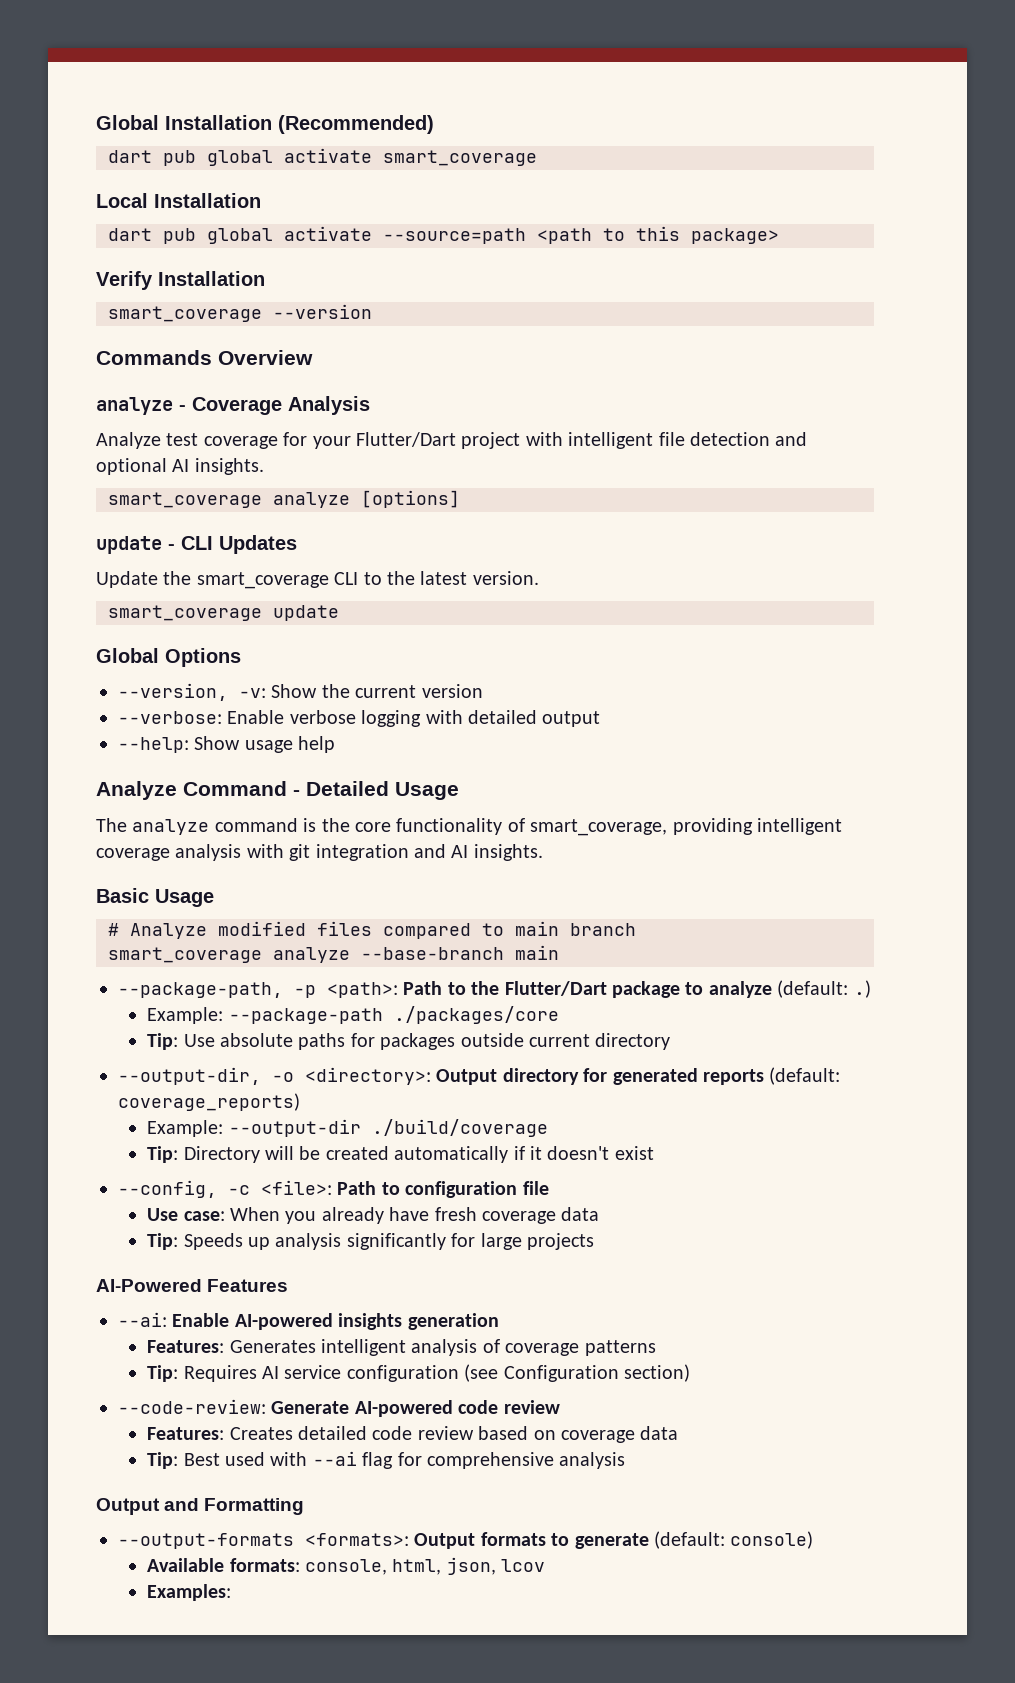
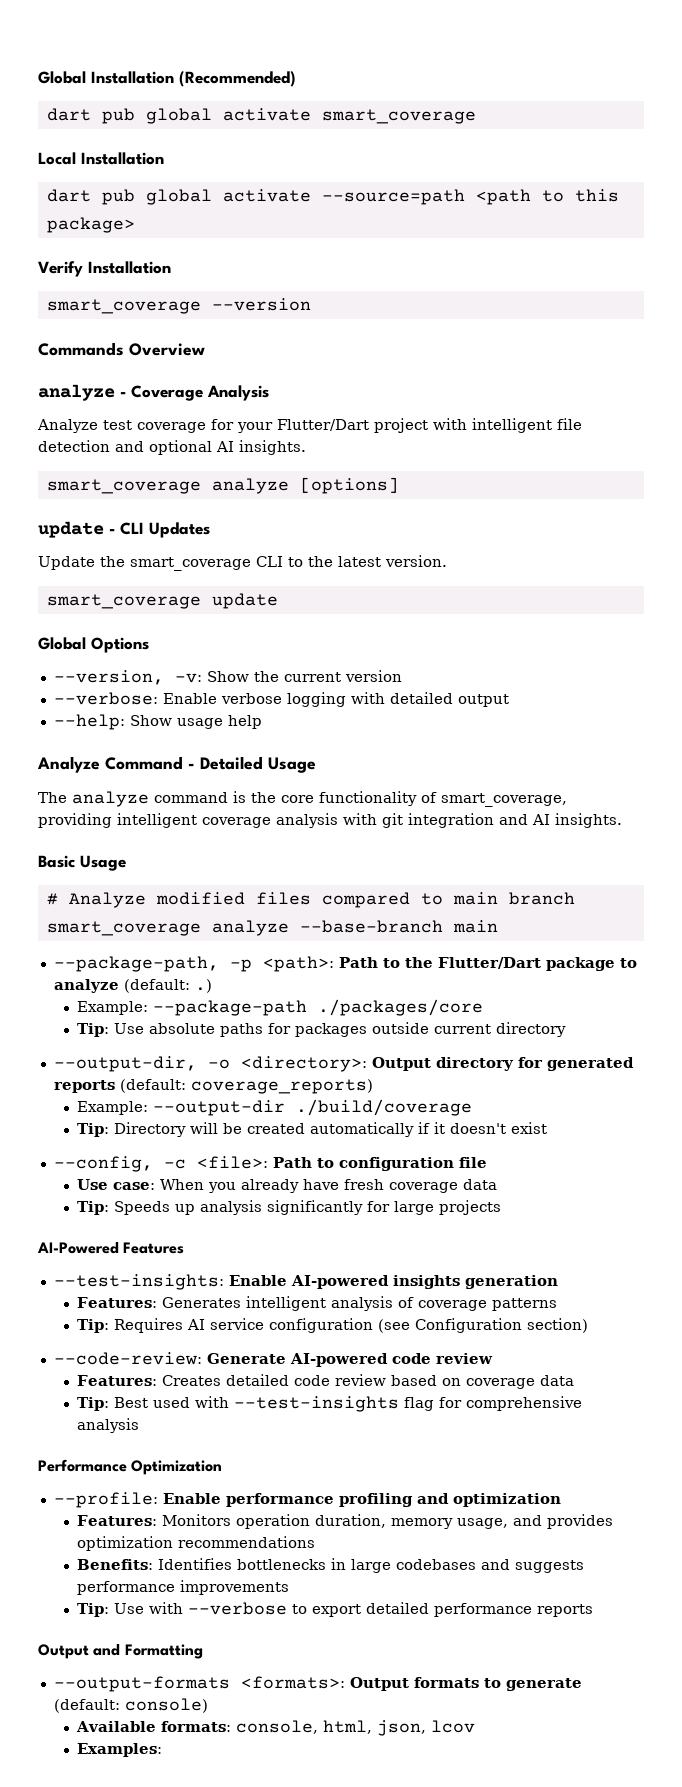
[118,1312,167,1327] --ai: -> [53,1274,224,1290] --test-insights:
[312,1451,357,1466] --ai -> [233,1396,399,1412] --test-insights
(626, 1460) none -> [38,1459,223,1475] [53,1492,561,1508] [76,1514,613,1529] [76,1536,315,1551] [76,1558,584,1573] [76,1580,289,1595] [76,1602,593,1617] // Performance Optimization // --profile: Enable performance profiling and optimization // Features: Monitors operation duration, memory usage, and provides optimization recommendations // Benefits: Identifies bottlenecks in large codebases and suggests performance improvements // Tip: Use with --verbose to export detailed performance reports

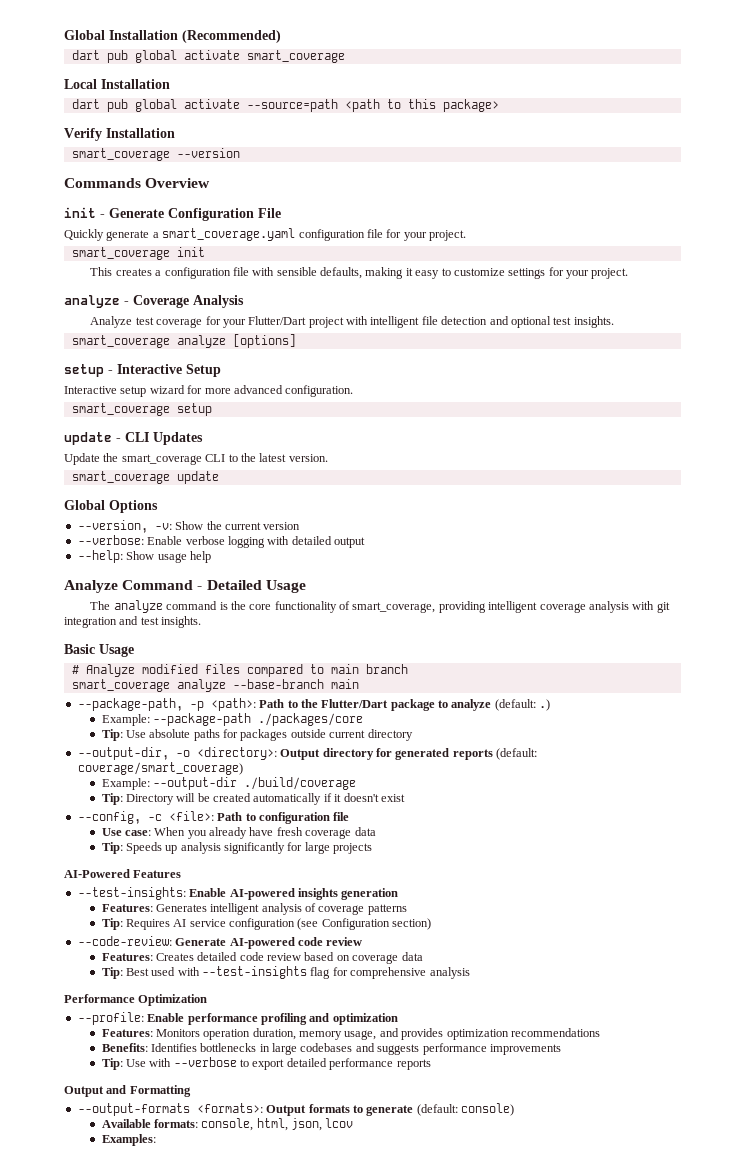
(205, 349) none -> [64,207,281,221] [64,228,466,241] [71,247,205,260] [90,267,629,279] // init - Generate Configuration File // Quickly generate a smart_coverage.yaml configuration file for your project. // smart_coverage init // This creates a configuration file with sensible defaults, making it easy to customize settings for your project.
[216,441,234,452] AI -> [553,317,572,325] test
(399, 485) none -> [64,364,221,377] [64,385,354,397] [71,403,212,416] // setup - Interactive Setup // Interactive setup wizard for more advanced configuration. // smart_coverage setup
[532,814,550,825] AI -> [140,617,159,625] test
[190,1079,373,1094] coverage_reports) -> [77,762,243,775] coverage/smart_coverage)

